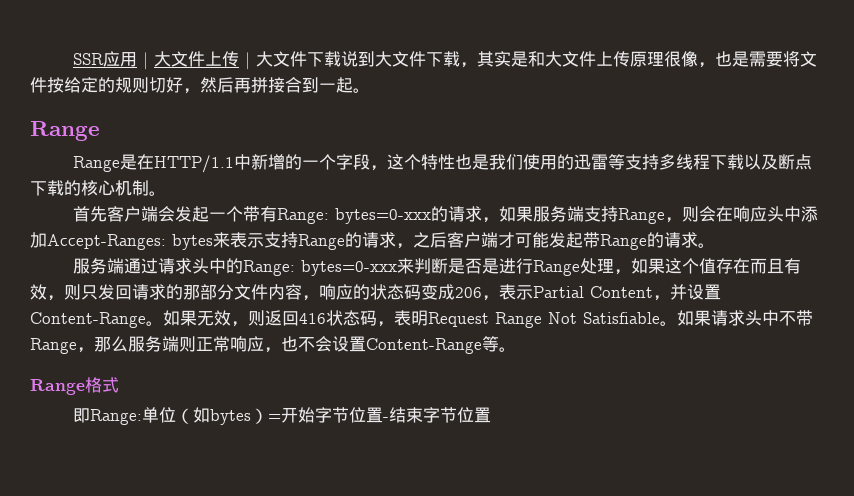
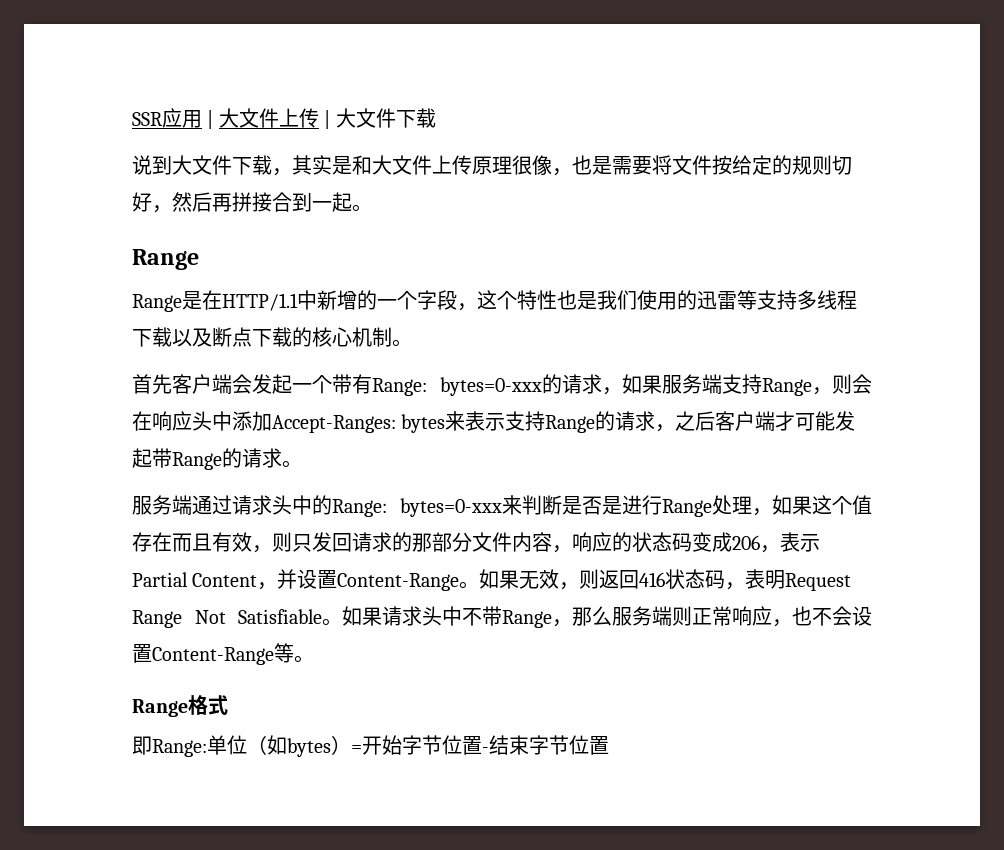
(342, 59) none -> (436, 118) //

